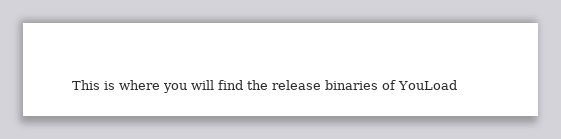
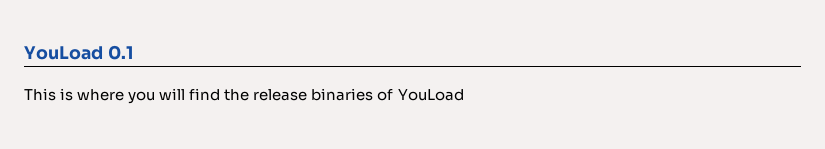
(72, 85) none -> [24,45,133,60] YouLoad 0.1 //

